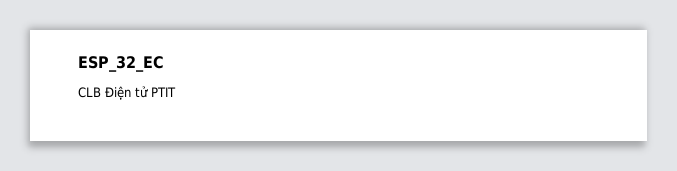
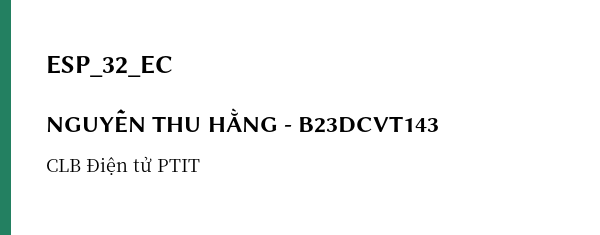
(164, 64) none -> [46,108,440,133] // NGUYỄN THU HẰNG - B23DCVT143

